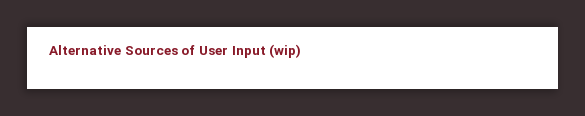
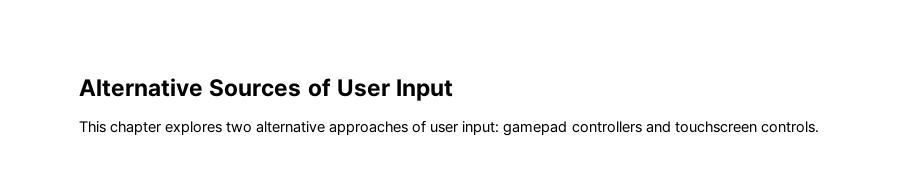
[269,44,302,58] (wip) -> [79,120,819,136] // This chapter explores two alternative approaches of user input: gamepad controllers and touchscreen controls.

